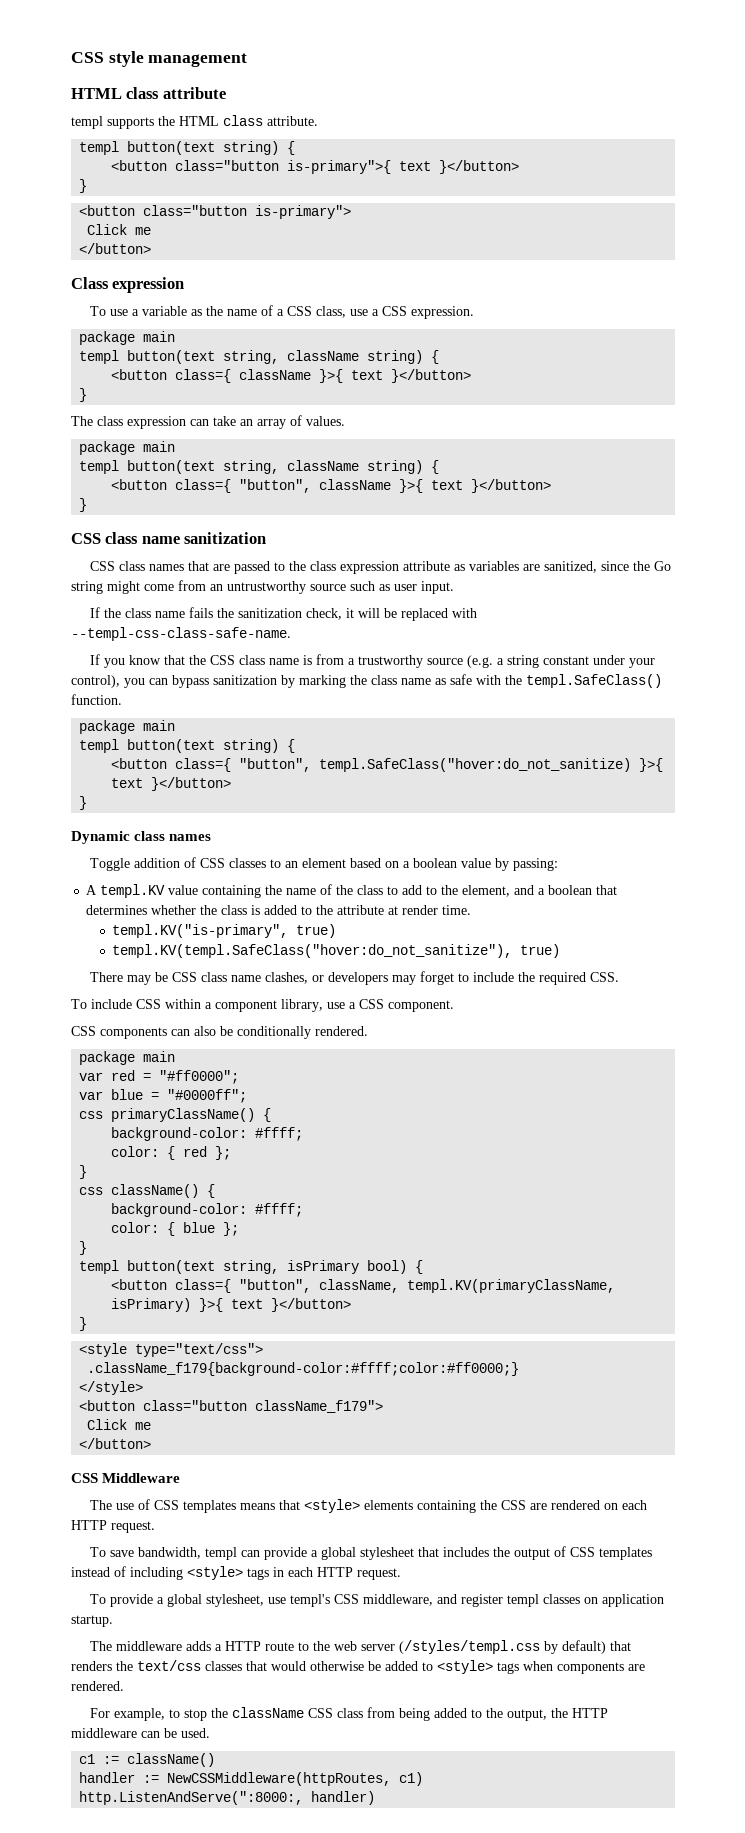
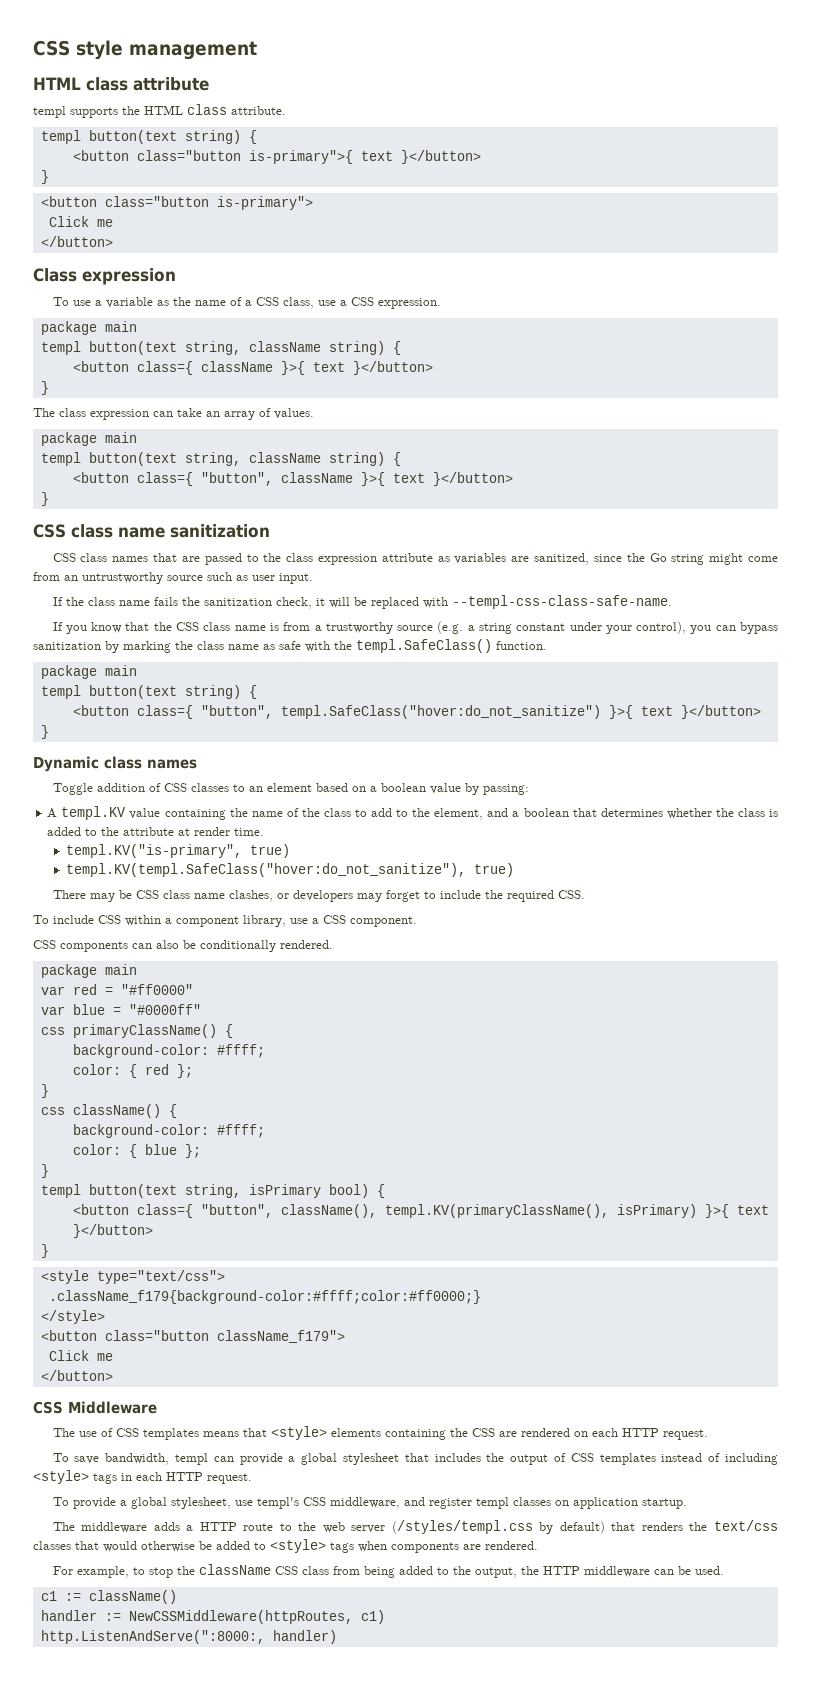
[319,758,632,772] templ.SafeClass("hover:do_not_sanitize) -> [280,705,601,719] templ.SafeClass("hover:do_not_sanitize")
[159,1070,240,1084] "#ff0000"; -> [120,984,193,995] "#ff0000"
[167,1089,248,1103] "#0000ff"; -> [128,1004,201,1015] "#0000ff"
[319,1279,616,1293] className, templ.KV(primaryClassName, -> [280,1204,609,1218] className(), templ.KV(primaryClassName(),

